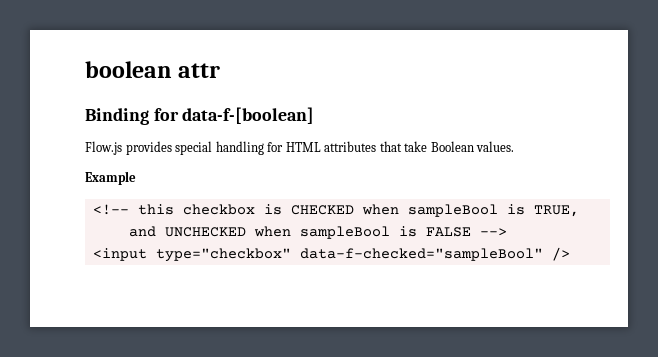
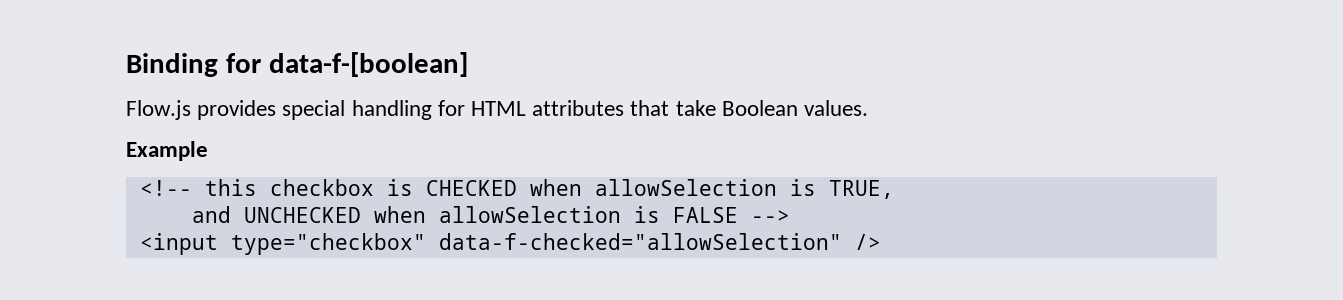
[85,61,221,78] boolean attr // -> (126, 65) none
[407,204,498,217] sampleBool -> [594,179,777,196] allowSelection
[299,226,390,239] sampleBool -> [438,206,621,223] allowSelection
[299,248,543,261] data-f-checked="sampleBool" -> [438,233,842,250] data-f-checked="allowSelection"

